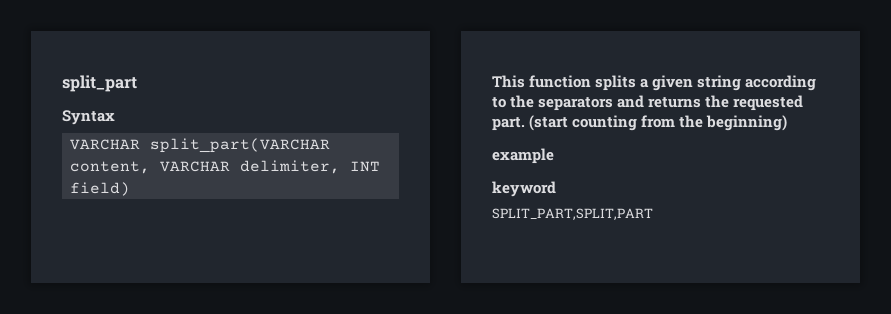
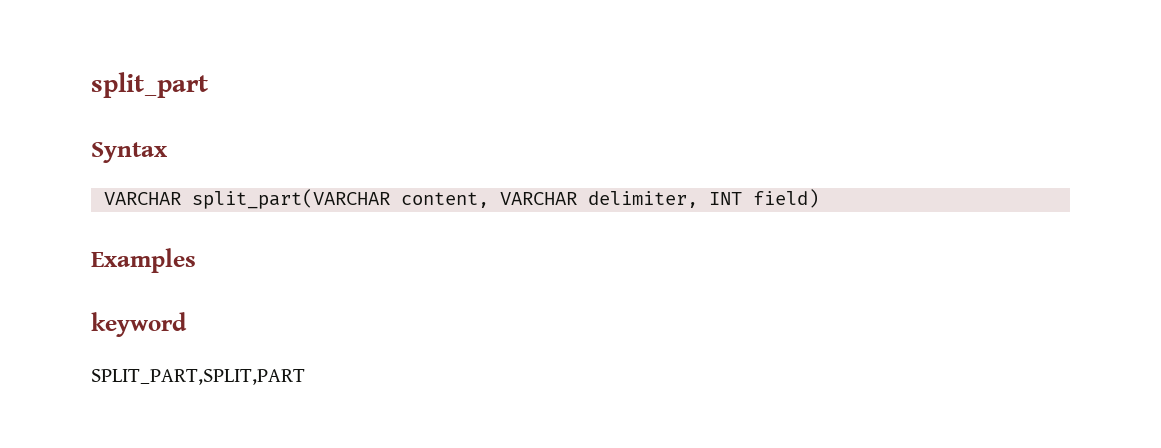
[492,75,817,91] [492,95,804,111] [492,115,788,131] [492,148,554,164] This function splits a given string according to the separators and returns the requested part. (start counting from the beginning) // example -> [91,248,196,273] Examples

